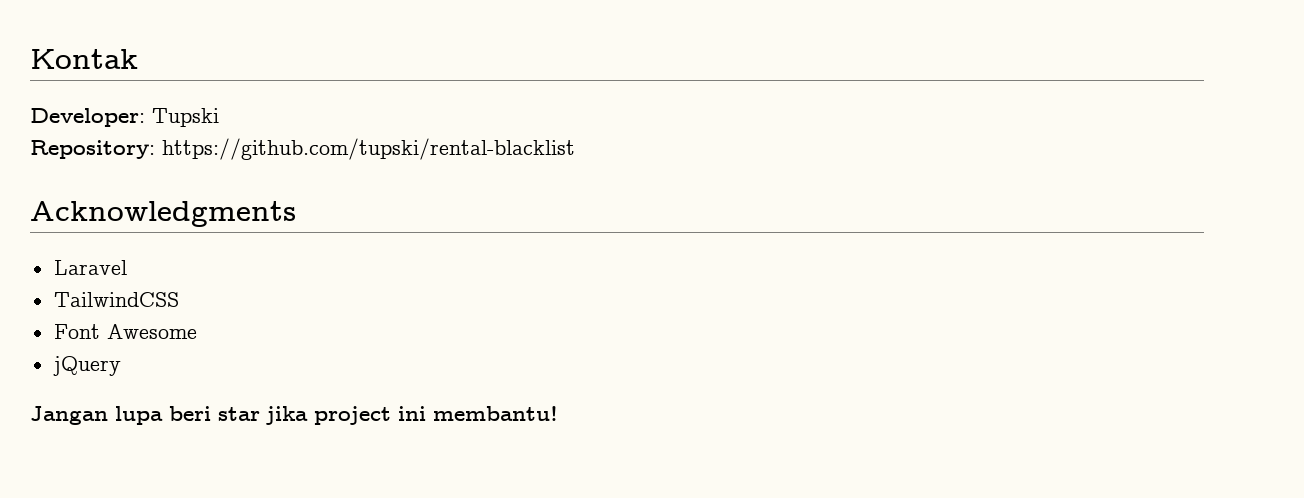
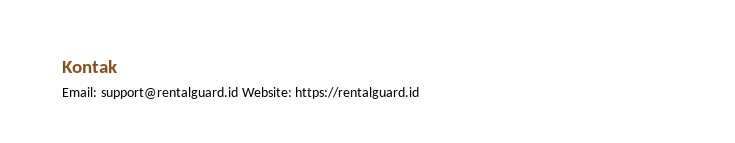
[30,108,219,127] [30,138,575,160] [30,201,296,227] [53,260,127,275] [53,292,179,307] [53,324,197,339] [52,356,121,376] [30,406,558,425] Developer: Tupski // Repository: https://github.com/tupski/rental-blacklist // Acknowledgments // Laravel // TailwindCSS // Font Awesome // jQuery // Jangan lupa beri star jika project ini membantu! -> [62,87,420,99] Email: support@rentalguard.id Website: https://rentalguard.id

